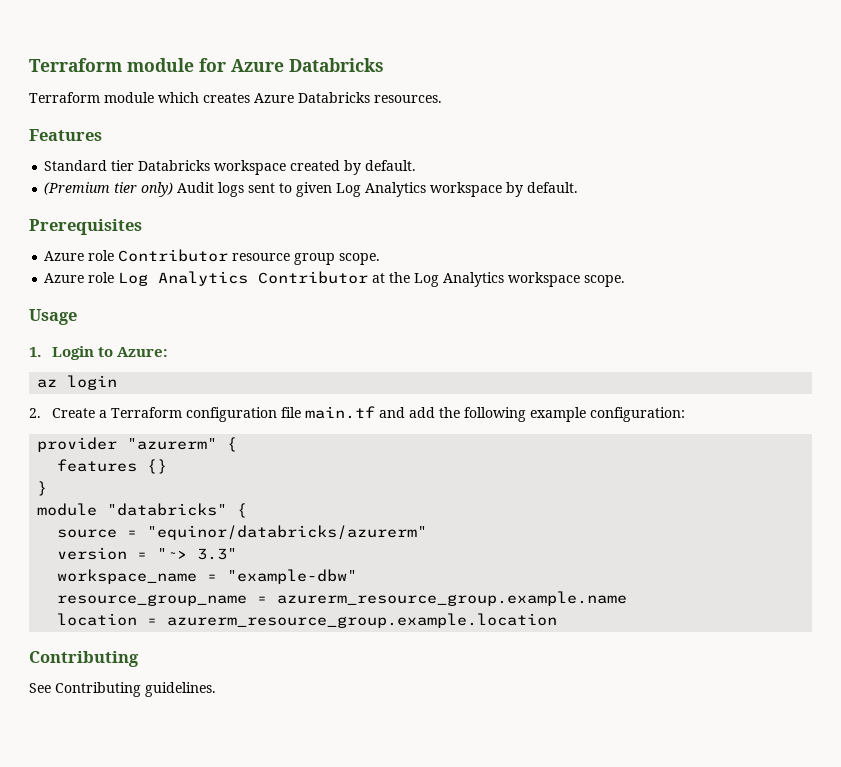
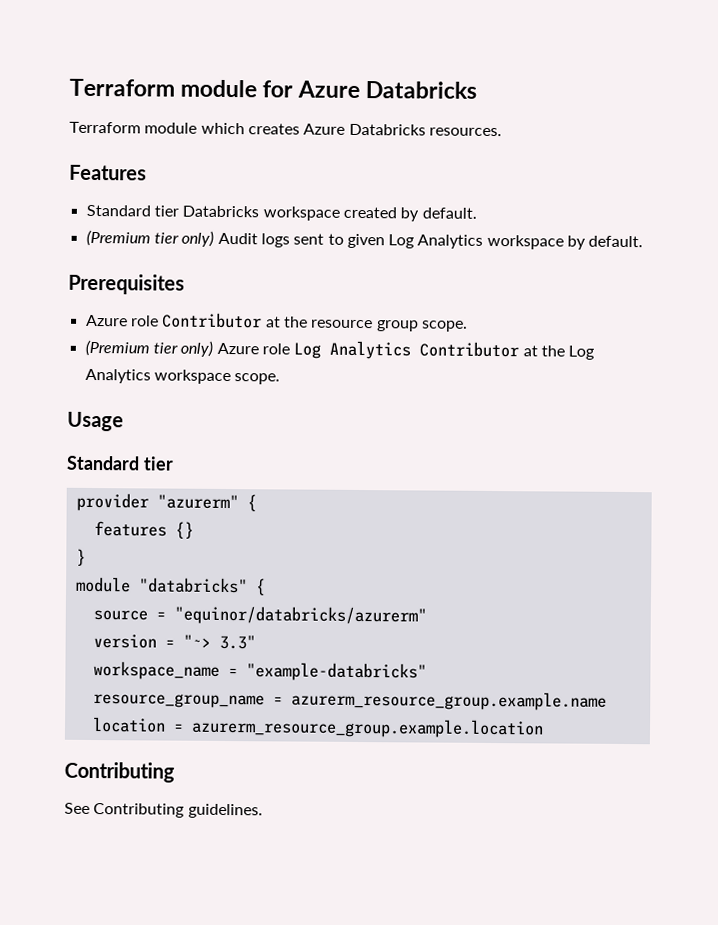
(229, 255) none -> [265,316,308,328] at the
(381, 259) none -> [84,339,214,357] (Premium tier only)
[29,346,168,360] [37,375,118,390] [29,406,685,422] 1. Login to Azure: // az login // 2. Create a Terraform configuration file main.tf and add the following example configuration: -> [66,455,174,471] Standard tier
[227,569,358,584] "example-dbw" -> [245,662,427,682] "example-databricks"

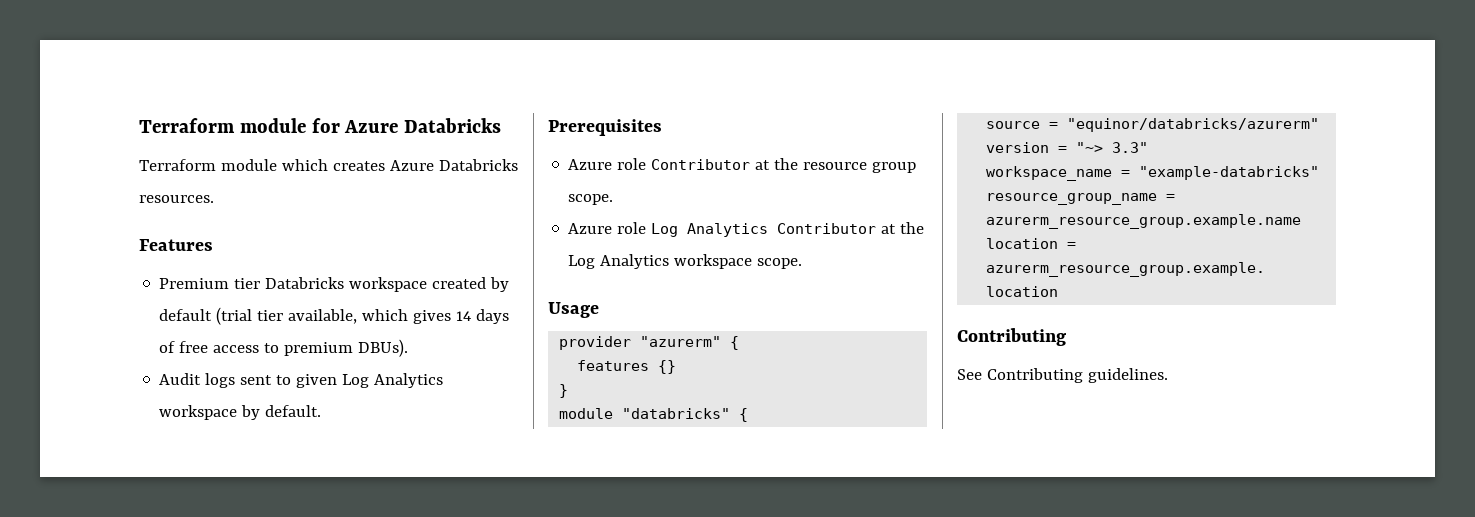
[85,204,151,217] Standard -> [159,278,230,289] Premium
[421,207,477,219] [85,229,215,247] default. // (Premium tier only) -> [159,307,510,325] [159,339,409,357] default (trial tier available, which gives 14 days of free access to premium DBUs). //
[84,339,214,357] (Premium tier only) -> (614, 199) none
[66,455,174,471] // Standard tier -> (599, 310) none

